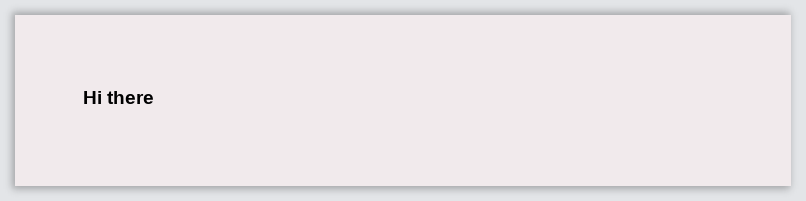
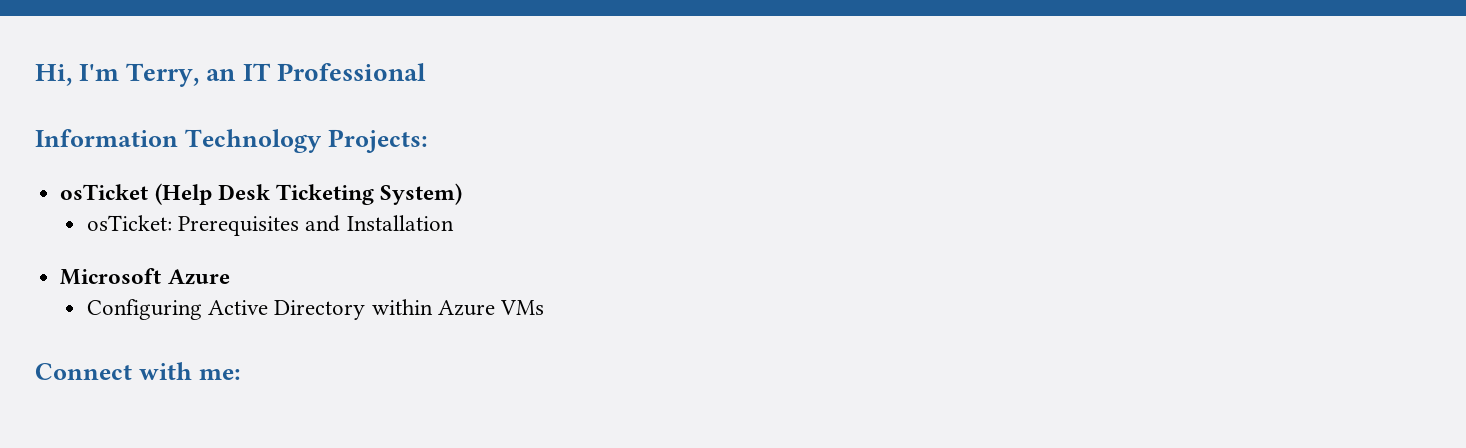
[83,91,155,104] Hi there -> [35,63,426,87] [35,129,428,153] [60,183,463,205] [86,215,454,236] [60,268,230,285] [86,299,545,320] [35,362,241,380] Hi, I'm Terry, an IT Professional // Information Technology Projects: // osTicket (Help Desk Ticketing System) // osTicket: Prerequisites and Installation // Microsoft Azure // Configuring Active Directory within Azure VMs // Connect with me:

